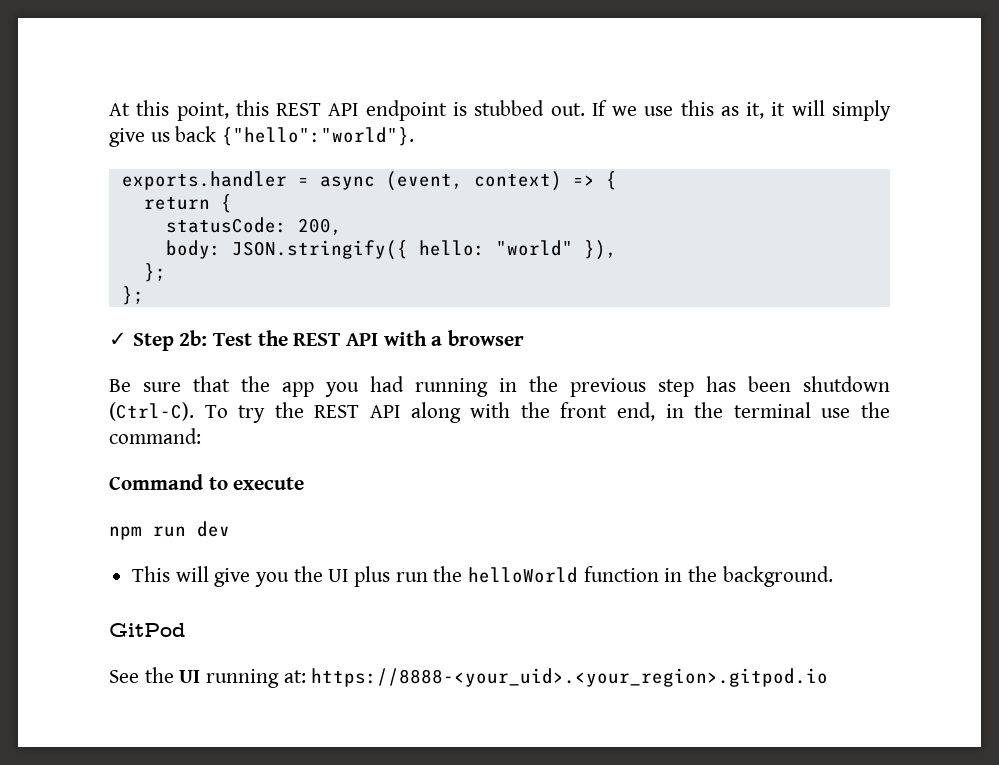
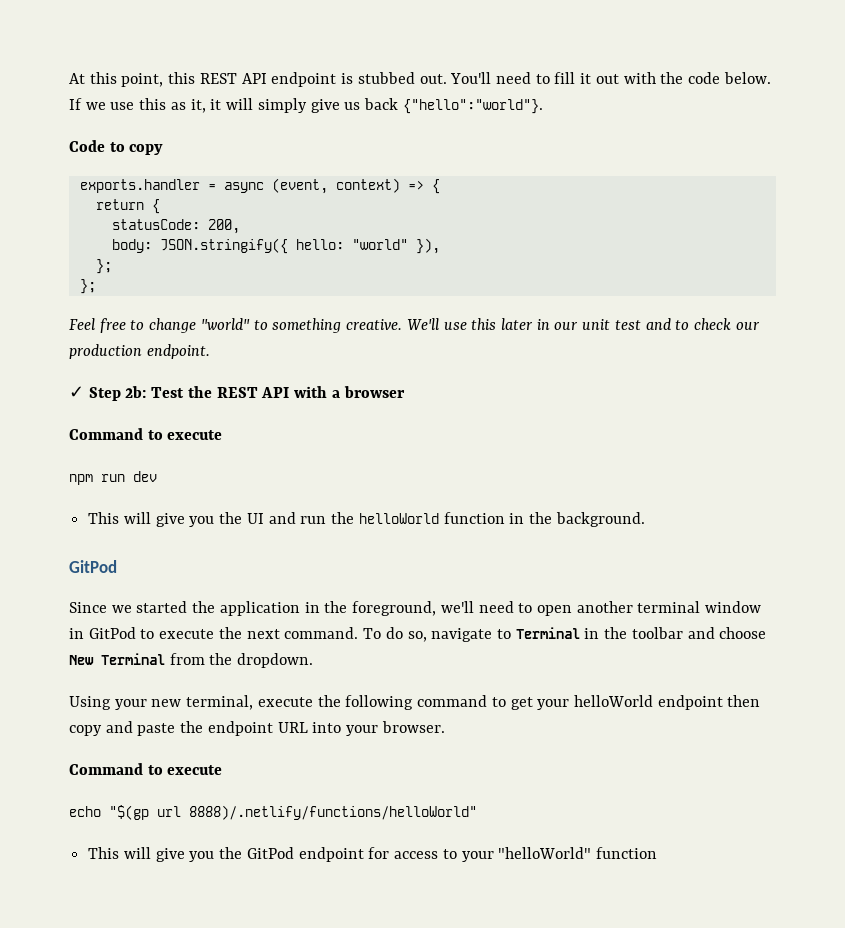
(585, 109) none -> [450,72,771,84] You'll need to fill it out with the code below.
(415, 136) none -> [69,140,164,155] // Code to copy
(144, 295) none -> [69,318,760,333] [69,344,210,359] // Feel free to change "world" to something creative. We'll use this later in our unit test and to check our production endpoint.
[109,376,890,397] [109,402,891,423] [109,428,201,444] // Be sure that the app you had running in the previous step has been shutdown (Ctrl-C). To try the REST API along with the front end, in the terminal use the command: -> (405, 392) none
[354,566,391,587] plus -> [268,512,296,524] and
[109,667,829,688] See the UI running at: https://8888-<your_uid>.<your_region>.gitpod.io -> [69,601,762,616] [69,627,767,642] [69,653,314,668] [69,695,761,710] [69,721,445,736] [69,763,223,775] [69,805,477,820] [88,847,657,862] Since we started the application in the foreground, we'll need to open another terminal window in GitPod to execute the next command. To do so, navigate to Terminal in the toolbar and choose New Terminal from the dropdown. // Using your new terminal, execute the following command to get your helloWorld endpoint then copy and paste the endpoint URL into your browser. // Command to execute // echo "$(gp url 8888)/.netlify/functions/helloWorld" // This will give you the GitPod endpoint for access to your "helloWorld" function

